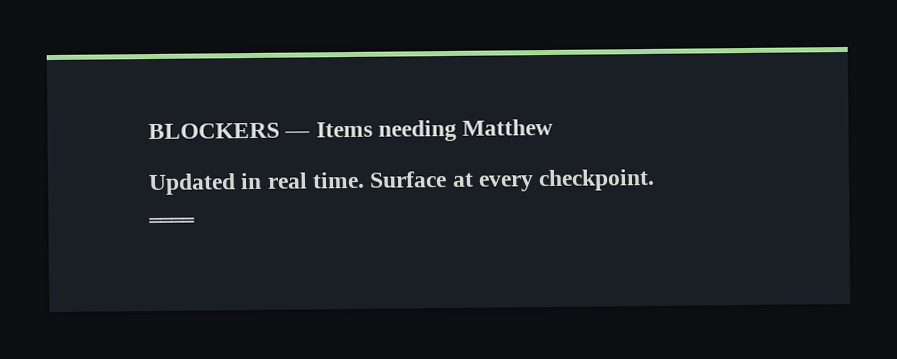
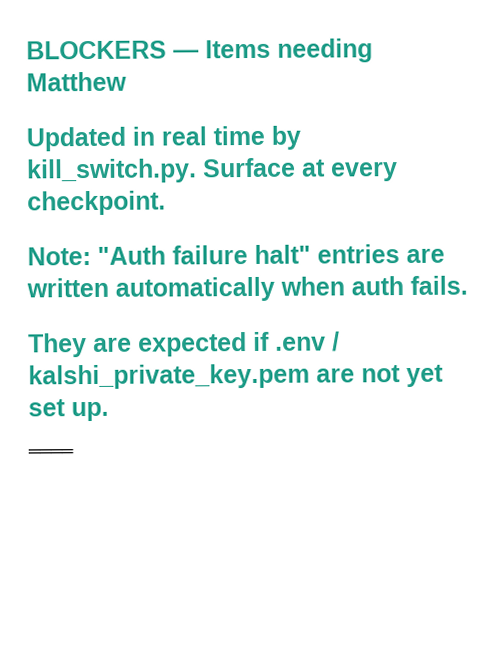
[312,171,366,189] time. -> [213,125,301,150] [26,158,197,184] time by kill_switch.py.
(656, 180) none -> [27,244,445,266] [26,275,468,302] [28,331,340,358] [28,363,444,390] [28,399,109,422] // Note: "Auth failure halt" entries are written automatically when auth fails. // They are expected if .env / kalshi_private_key.pem are not yet set up.

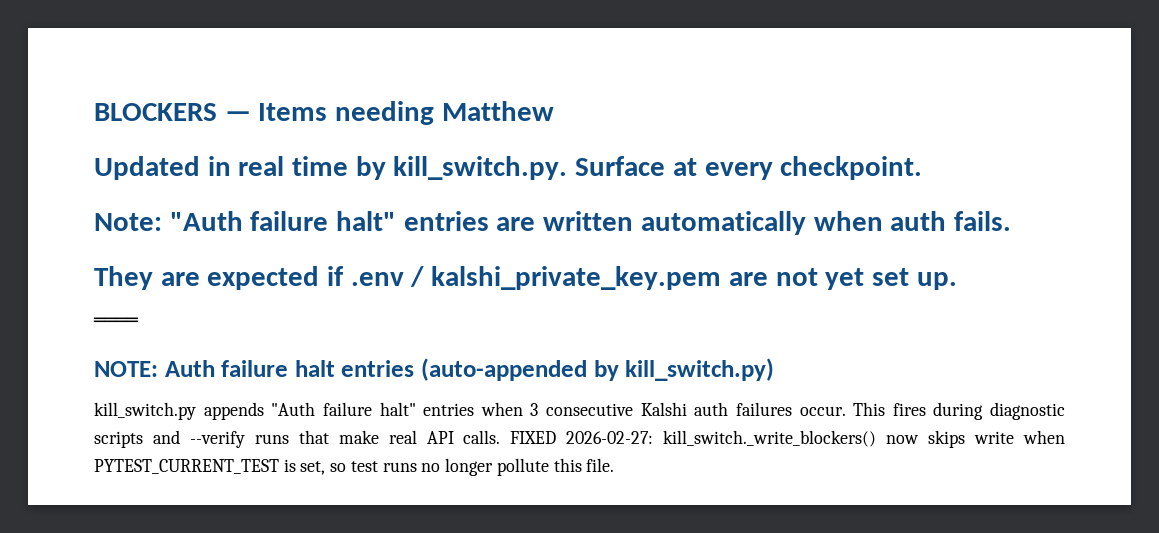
(74, 453) none -> [94,358,775,381] [94,402,1065,420] [94,430,1065,448] [94,458,615,476] // NOTE: Auth failure halt entries (auto-appended by kill_switch.py) // kill_switch.py appends "Auth failure halt" entries when 3 consecutive Kalshi auth failures occur. This fires during diagnostic scripts and --verify runs that make real API calls. FIXED 2026-02-27: kill_switch._write_blockers() now skips write when PYTEST_CURRENT_TEST is set, so test runs no longer pollute this file.

